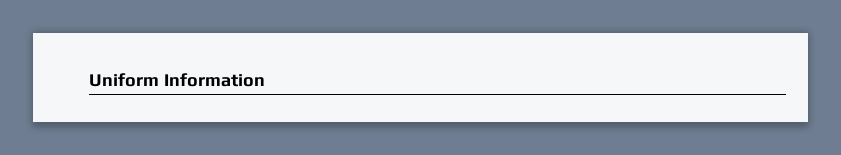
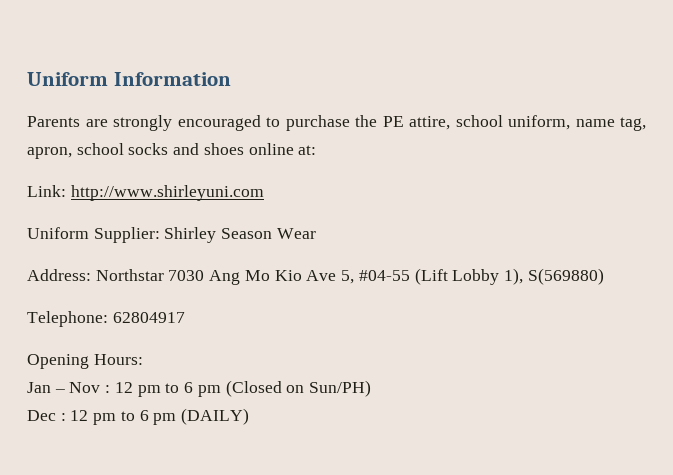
(265, 80) none -> [27,115,646,131] [27,143,317,159] [27,185,264,201] [27,227,316,243] [27,268,604,285] [27,311,185,327] [27,354,143,369] [27,380,371,397] [27,408,250,425] // Parents are strongly encouraged to purchase the PE attire, school uniform, name tag, apron, school socks and shoes online at: // Link: http://www.shirleyuni.com // Uniform Supplier: Shirley Season Wear // Address: Northstar 7030 Ang Mo Kio Ave 5, #04-55 (Lift Lobby 1), S(569880) // Telephone: 62804917 // Opening Hours: // Jan – Nov : 12 pm to 6 pm (Closed on Sun/PH) // Dec : 12 pm to 6 pm (DAILY)

